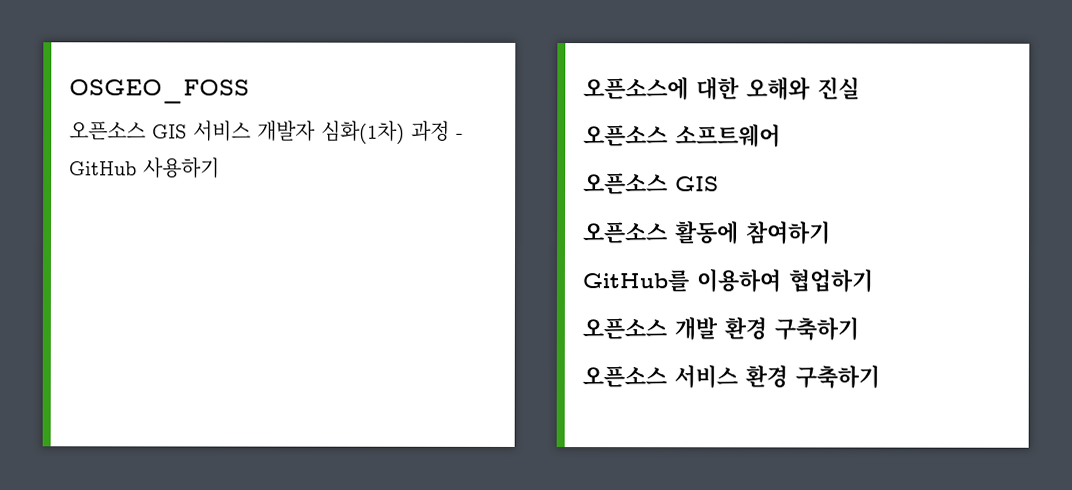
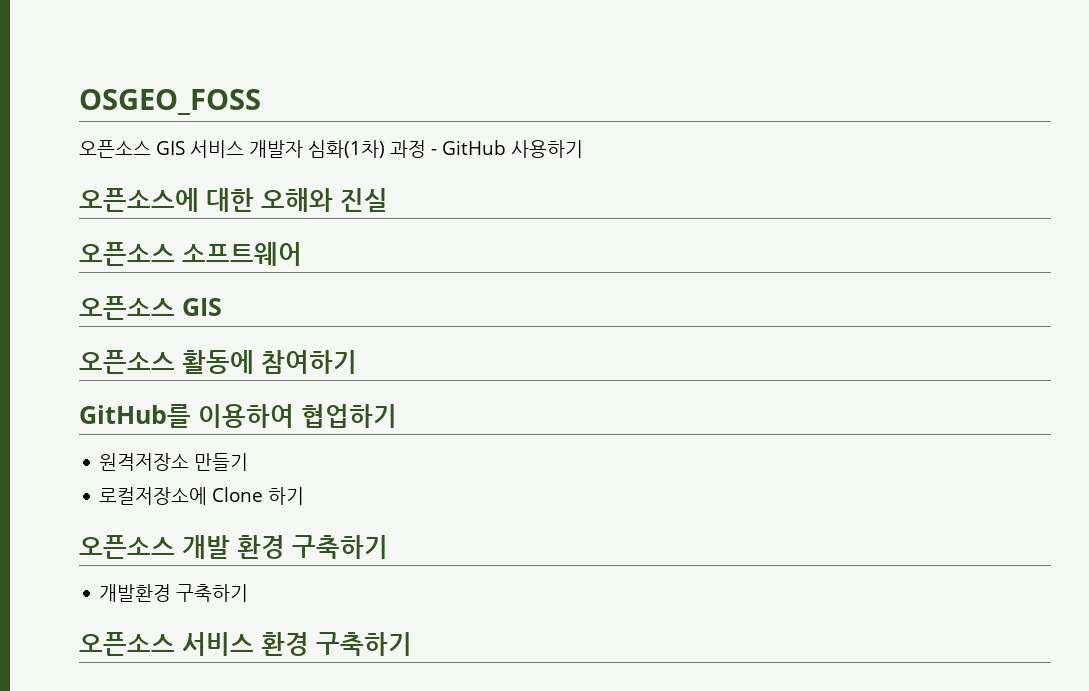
(873, 280) none -> [99,453,249,471] [99,487,305,505] // 원격저장소 만들기 // 로컬저장소에 Clone 하기
(859, 328) none -> [99,584,249,602] // 개발환경 구축하기

